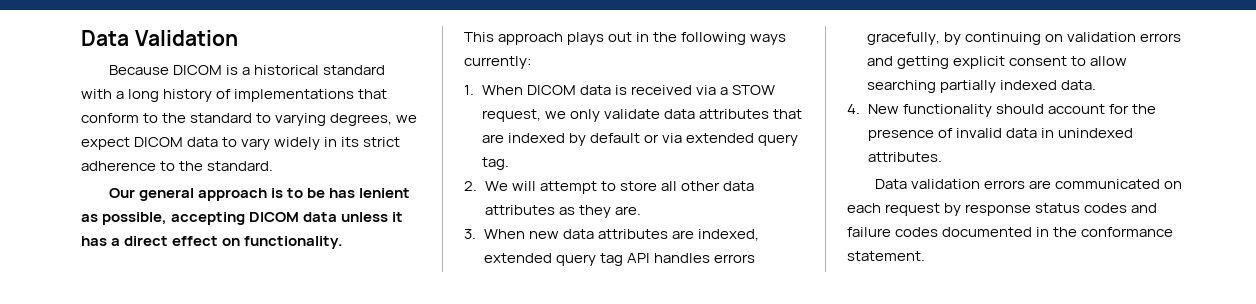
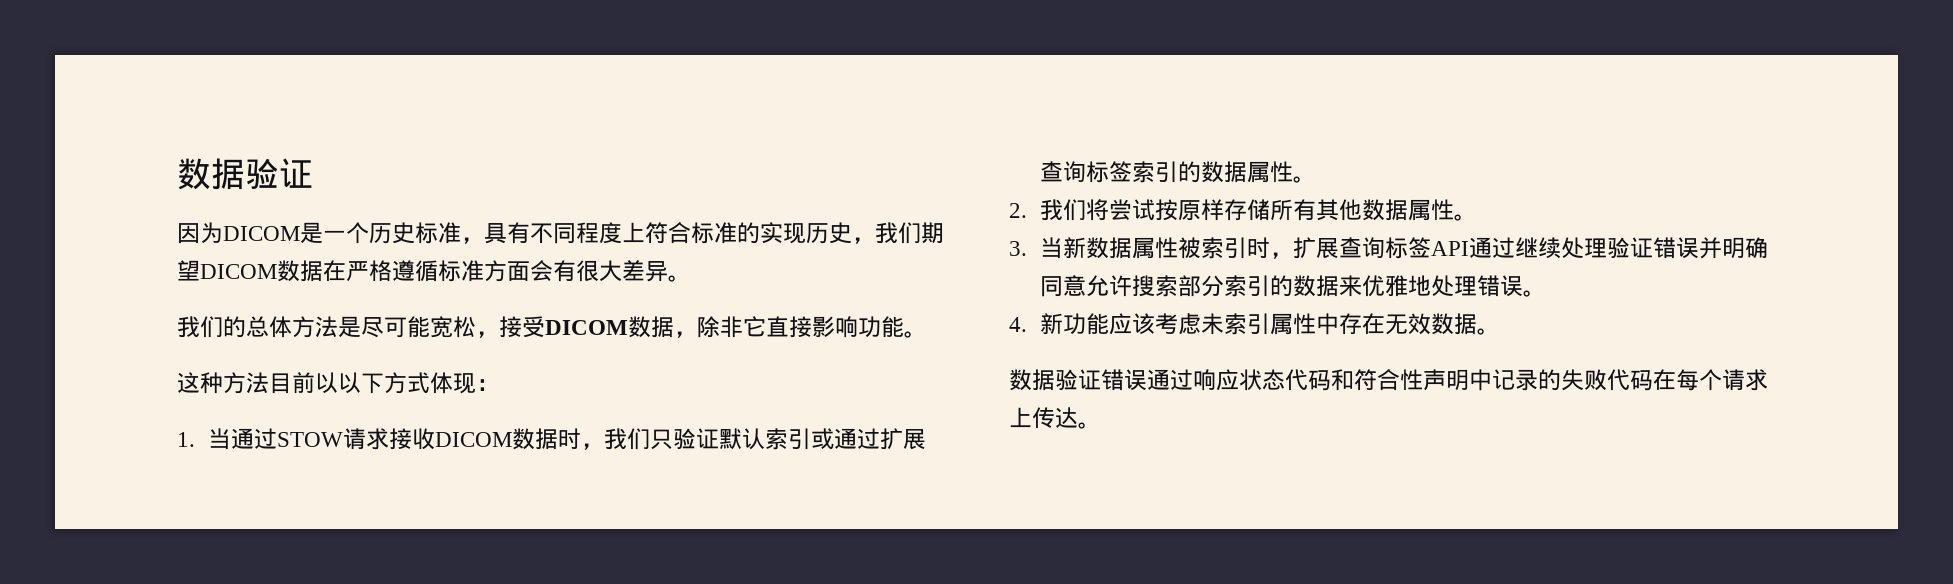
[81,30,238,46] [108,65,385,75] [81,89,388,102] [81,113,418,126] [81,137,401,150] [81,161,274,171] [108,188,410,201] [81,212,404,225] [81,236,344,249] [464,32,787,45] [464,56,531,69] [464,85,775,95] [481,109,802,122] [481,133,798,146] [481,157,509,170] [464,181,754,194] [484,205,641,218] [464,229,759,241] [483,253,755,266] [866,32,1181,45] [866,56,1127,69] [866,80,1096,93] [847,104,1156,117] [867,128,1133,141] [867,152,942,162] [874,179,1182,189] [847,203,1158,216] [847,227,1174,237] [847,251,925,261] Data Validation // Because DICOM is a historical standard with a long history of implementations that conform to the standard to varying degrees, we expect DICOM data to vary widely in its strict adherence to the standard. // Our general approach is to be has lenient as possible, accepting DICOM data unless it has a direct effect on functionality. // This approach plays out in the following ways currently: // 1. When DICOM data is received via a STOW request, we only validate data attributes that are indexed by default or via extended query tag. // 2. We will attempt to store all other data attributes as they are. // 3. When new data attributes are indexed, extended query tag API handles errors gracefully, by continuing on validation errors and getting explicit consent to allow searching partially indexed data. // 4. New functionality should account for the presence of invalid data in unindexed attributes. // Data validation errors are communicated on each request by response status codes and failure codes documented in the conformance statement. -> [177,158,313,190] [177,222,944,244] [177,260,691,282] [177,316,927,338] [177,372,499,394] [177,428,927,450] [1040,161,1317,183] [1009,199,1478,221] [1009,237,1769,259] [1040,275,1547,297] [1009,313,1501,335] [1009,369,1768,391] [1009,407,1101,429] 数据验证 // 因为DICOM是一个历史标准，具有不同程度上符合标准的实现历史，我们期望DICOM数据在严格遵循标准方面会有很大差异。 // 我们的总体方法是尽可能宽松，接受DICOM数据，除非它直接影响功能。 // 这种方法目前以以下方式体现： // 1.当通过STOW请求接收DICOM数据时，我们只验证默认索引或通过扩展查询标签索引的数据属性。 // 2.我们将尝试按原样存储所有其他数据属性。 // 3.当新数据属性被索引时，扩展查询标签API通过继续处理验证错误并明确同意允许搜索部分索引的数据来优雅地处理错误。 // 4.新功能应该考虑未索引属性中存在无效数据。 // 数据验证错误通过响应状态代码和符合性声明中记录的失败代码在每个请求上传达。

